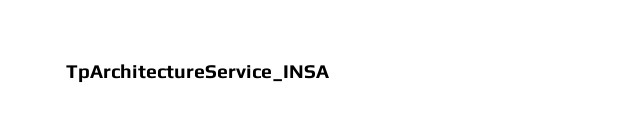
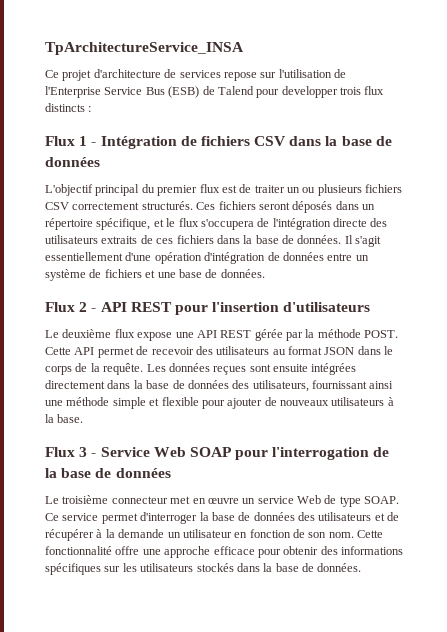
(329, 73) none -> [45,69,346,81] [45,86,385,98] [45,103,92,112] [45,136,392,149] [45,157,100,167] [45,184,403,196] [45,201,375,213] [45,218,388,230] [45,235,382,247] [45,252,369,264] [45,269,265,281] [45,302,371,315] [45,329,399,341] [45,346,394,358] [45,363,357,375] [45,380,394,392] [45,397,394,409] [45,414,84,423] [45,447,390,460] [45,468,171,478] [45,495,400,507] [45,512,400,524] [45,529,384,541] [45,546,403,558] [45,563,362,575] // Ce projet d'architecture de services repose sur l'utilisation de l'Enterprise Service Bus (ESB) de Talend pour developper trois flux distincts : // Flux 1 - Intégration de fichiers CSV dans la base de données // L'objectif principal du premier flux est de traiter un ou plusieurs fichiers CSV correctement structurés. Ces fichiers seront déposés dans un répertoire spécifique, et le flux s'occupera de l'intégration directe des utilisateurs extraits de ces fichiers dans la base de données. Il s'agit essentiellement d'une opération d'intégration de données entre un système de fichiers et une base de données. // Flux 2 - API REST pour l'insertion d'utilisateurs // Le deuxième flux expose une API REST gérée par la méthode POST. Cette API permet de recevoir des utilisateurs au format JSON dans le corps de la requête. Les données reçues sont ensuite intégrées directement dans la base de données des utilisateurs, fournissant ainsi une méthode simple et flexible pour ajouter de nouveaux utilisateurs à la base. // Flux 3 - Service Web SOAP pour l'interrogation de la base de données // Le troisième connecteur met en œuvre un service Web de type SOAP. Ce service permet d'interroger la base de données des utilisateurs et de récupérer à la demande un utilisateur en fonction de son nom. Cette fonctionnalité offre une approche efficace pour obtenir des informations spécifiques sur les utilisateurs stockés dans la base de données.

